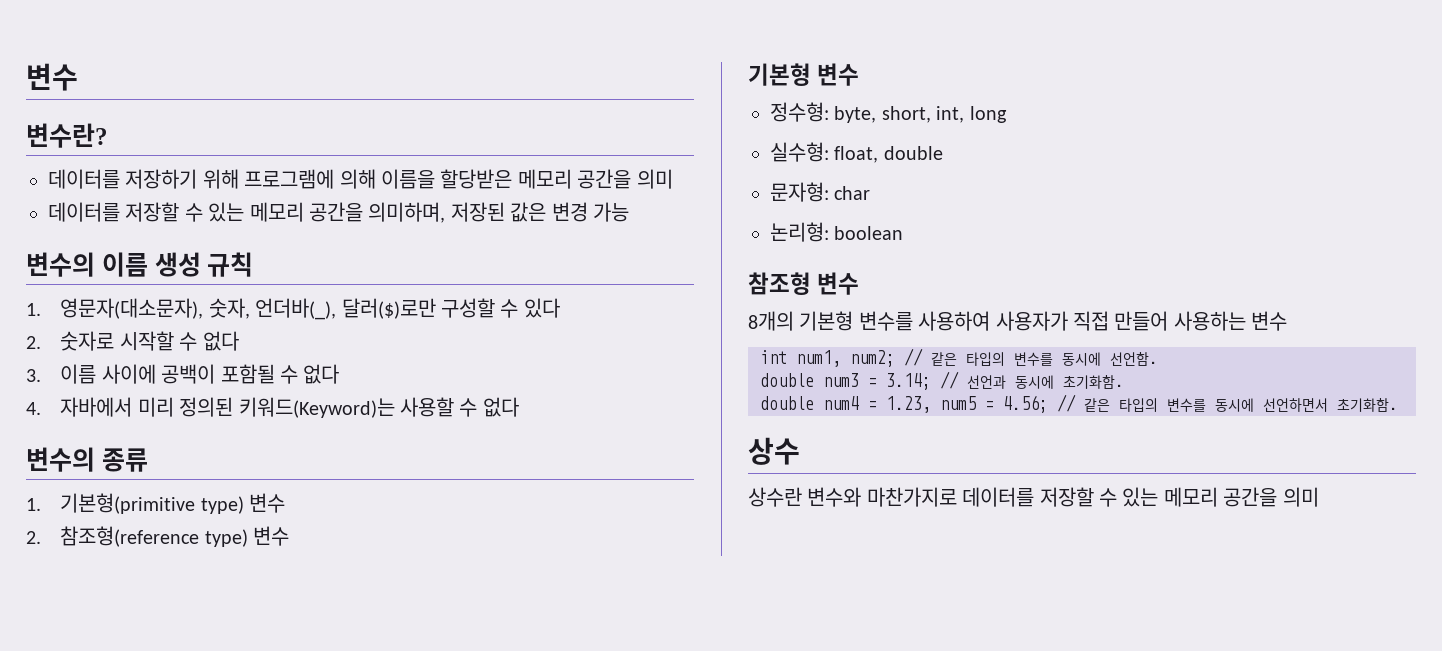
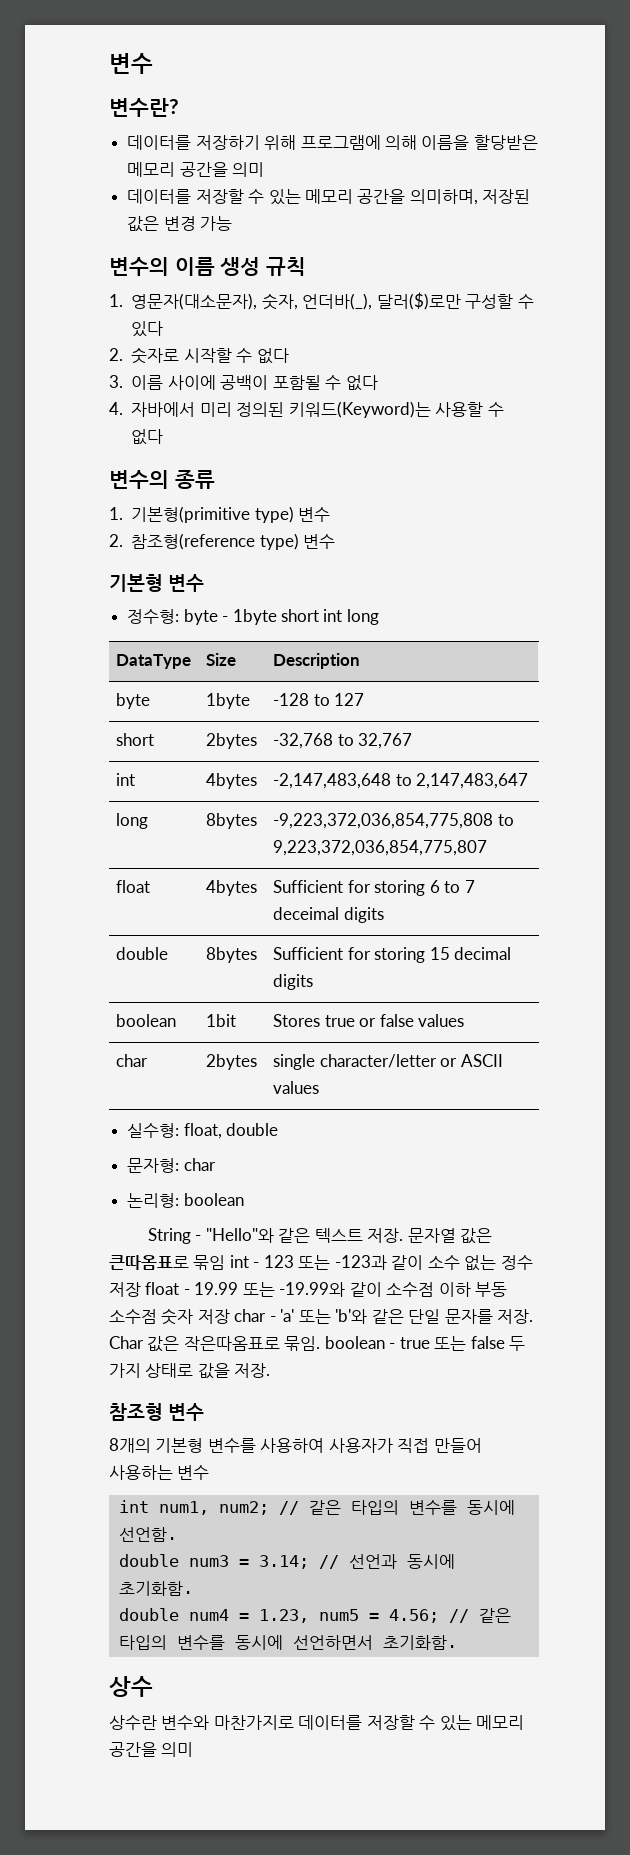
[834,106,1007,123] byte, short, int, long -> [183,609,379,625] [116,654,192,669] [206,653,237,666] [273,653,361,669] [116,693,151,709] [206,693,251,709] [273,693,365,706] [116,733,155,746] [206,733,258,749] [273,733,413,749] [116,773,136,786] [206,773,258,789] [273,773,529,789] [116,813,149,829] [206,813,258,829] [273,813,514,829] [273,840,488,856] [116,880,151,893] [206,880,258,896] [273,880,475,896] [273,907,384,923] [116,947,169,960] [206,947,258,963] [273,947,512,963] [273,974,314,990] [116,1014,177,1027] [206,1014,237,1027] [273,1014,465,1027] [116,1054,149,1067] [206,1054,258,1070] [273,1054,503,1070] [273,1081,320,1094] byte - 1byte short int long // DataType | Size | Description // byte | 1byte | -128 to 127 // short | 2bytes | -32,768 to 32,767 // int | 4bytes | -2,147,483,648 to 2,147,483,647 // long | 8bytes | -9,223,372,036,854,775,808 to 9,223,372,036,854,775,807 // float | 4bytes | Sufficient for storing 6 to 7 deceimal digits // double | 8bytes | Sufficient for storing 15 decimal digits // boolean | 1bit | Stores true or false values // char | 2bytes | single character/letter or ASCII values
(904, 233) none -> [147,1228,492,1244] [109,1255,533,1271] [109,1282,508,1297] [109,1308,534,1325] [109,1336,526,1352] [109,1363,271,1379] // String - "Hello"와 같은 텍스트 저장. 문자열 값은 큰따옴표로 묶임 int - 123 또는 -123과 같이 소수 없는 정수 저장 float - 19.99 또는 -19.99와 같이 소수점 이하 부동 소수점 숫자 저장 char - 'a' 또는 'b'와 같은 단일 문자를 저장. Char 값은 작은따옴표로 묶임. boolean - true 또는 false 두 가지 상태로 값을 저장.

